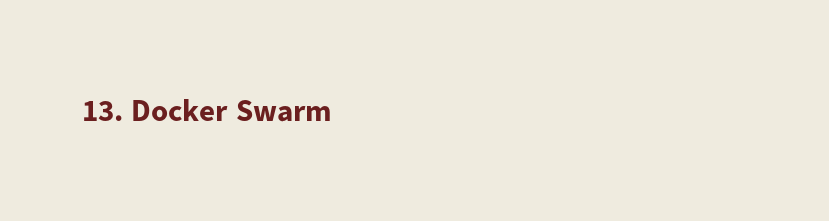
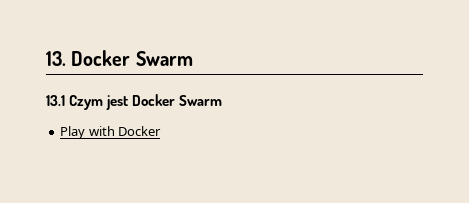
(332, 111) none -> [46,94,223,110] [60,126,162,139] // 13.1 Czym jest Docker Swarm // Play with Docker

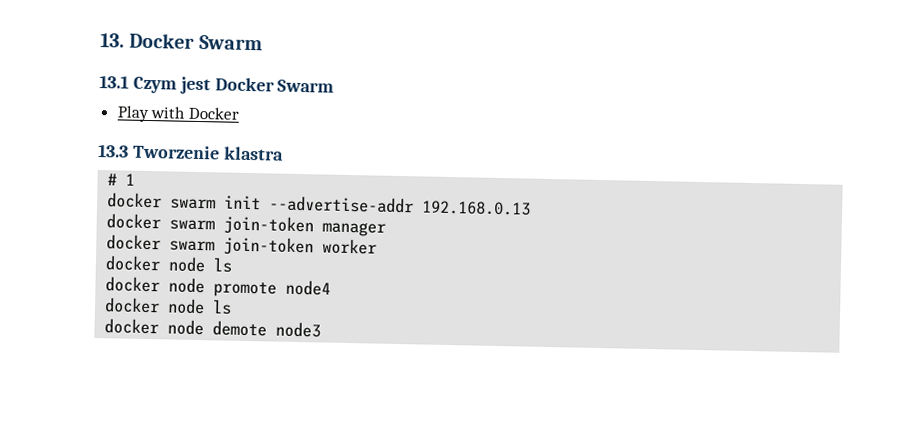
(162, 131) none -> [98,144,284,161] [107,173,136,186] [107,192,532,216] [106,213,387,237] [106,234,378,257] [105,255,234,273] [105,276,332,298] [104,297,233,315] [104,318,322,338] // 13.3 Tworzenie klastra // # 1 // docker swarm init --advertise-addr 192.168.0.13 // docker swarm join-token manager // docker swarm join-token worker // docker node ls // docker node promote node4 // docker node ls // docker node demote node3

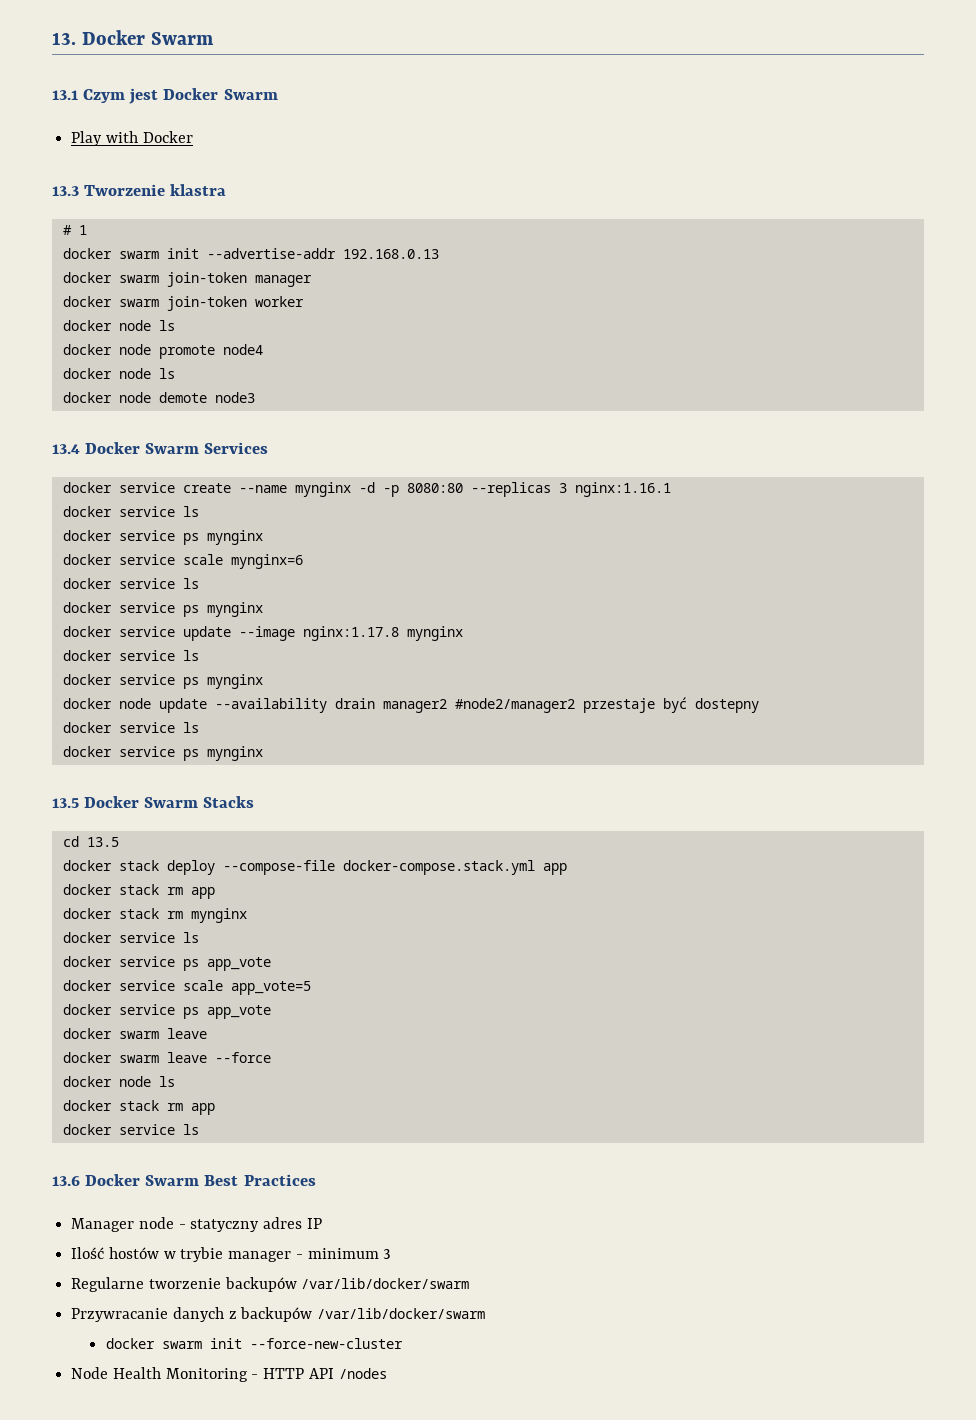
(322, 329) none -> [52,442,269,454] [62,482,671,497] [62,506,199,517] [62,530,263,545] [62,554,303,569] [62,578,199,589] [62,602,263,617] [62,626,463,641] [62,650,199,661] [62,674,263,689] [62,697,759,713] [62,722,199,733] [62,746,263,761] [52,796,255,808] [62,836,119,847] [62,860,567,875] [62,884,215,899] [62,908,247,923] [62,932,199,943] [62,956,271,971] [62,980,311,995] [62,1004,271,1019] [62,1028,207,1039] [62,1052,271,1063] [62,1076,175,1087] [62,1100,215,1115] [62,1124,199,1135] [52,1174,316,1186] [71,1217,322,1232] [71,1247,392,1262] [71,1277,470,1292] [71,1307,486,1322] [106,1338,404,1349] [71,1367,387,1382] // 13.4 Docker Swarm Services // docker service create --name mynginx -d -p 8080:80 --replicas 3 nginx:1.16.1 // docker service ls // docker service ps mynginx // docker service scale mynginx=6 // docker service ls // docker service ps mynginx // docker service update --image nginx:1.17.8 mynginx // docker service ls // docker service ps mynginx // docker node update --availability drain manager2 #node2/manager2 przestaje być dostepny // docker service ls // docker service ps mynginx // 13.5 Docker Swarm Stacks // cd 13.5 // docker stack deploy --compose-file docker-compose.stack.yml app // docker stack rm app // docker stack rm mynginx // docker service ls // docker service ps app_vote // docker service scale app_vote=5 // docker service ps app_vote // docker swarm leave // docker swarm leave --force // docker node ls // docker stack rm app // docker service ls // 13.6 Docker Swarm Best Practices // Manager node - statyczny adres IP // Ilość hostów w trybie manager - minimum 3 // Regularne tworzenie backupów /var/lib/docker/swarm // Przywracanie danych z backupów /var/lib/docker/swarm // docker swarm init --force-new-cluster // Node Health Monitoring - HTTP API /nodes

